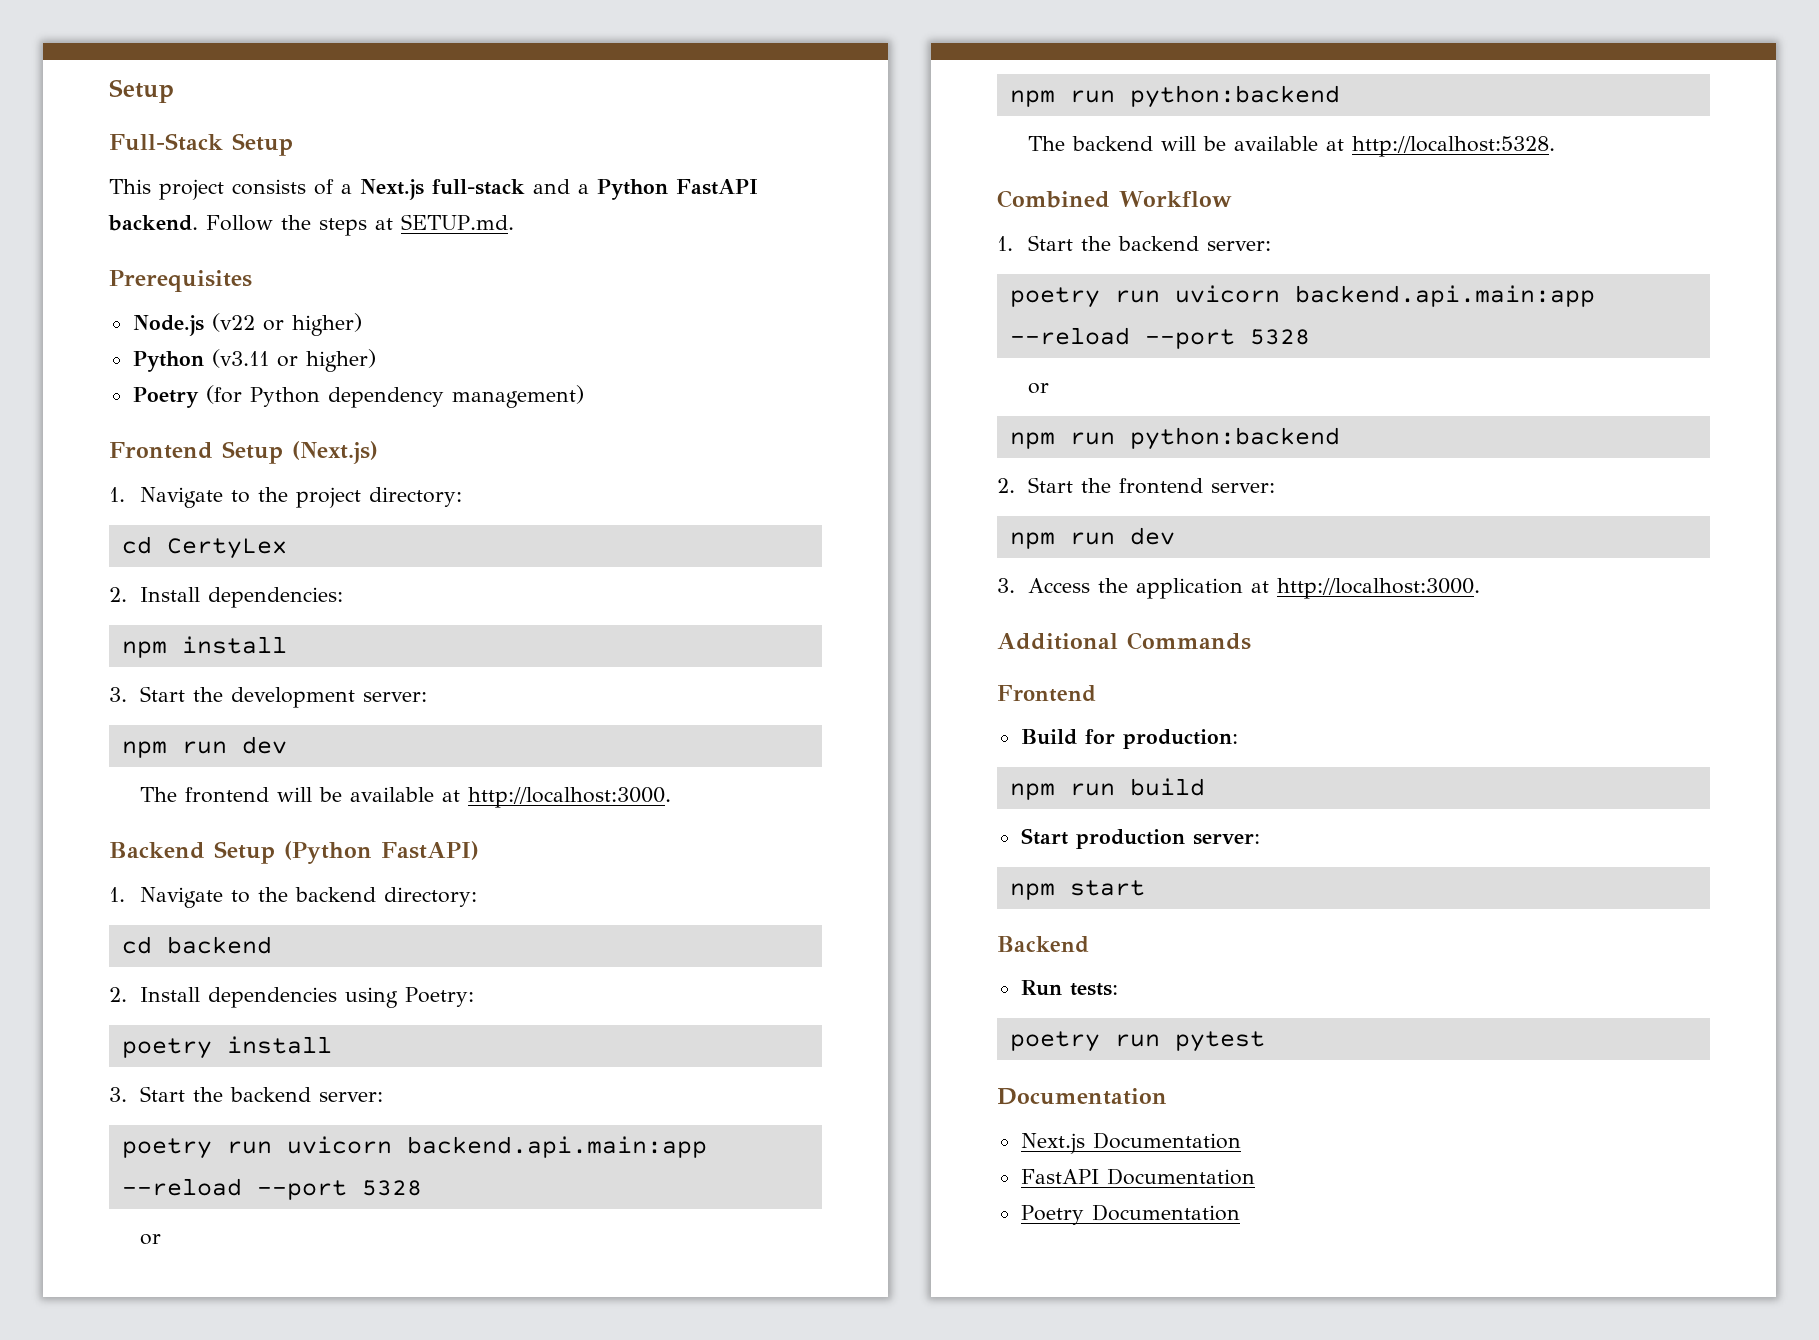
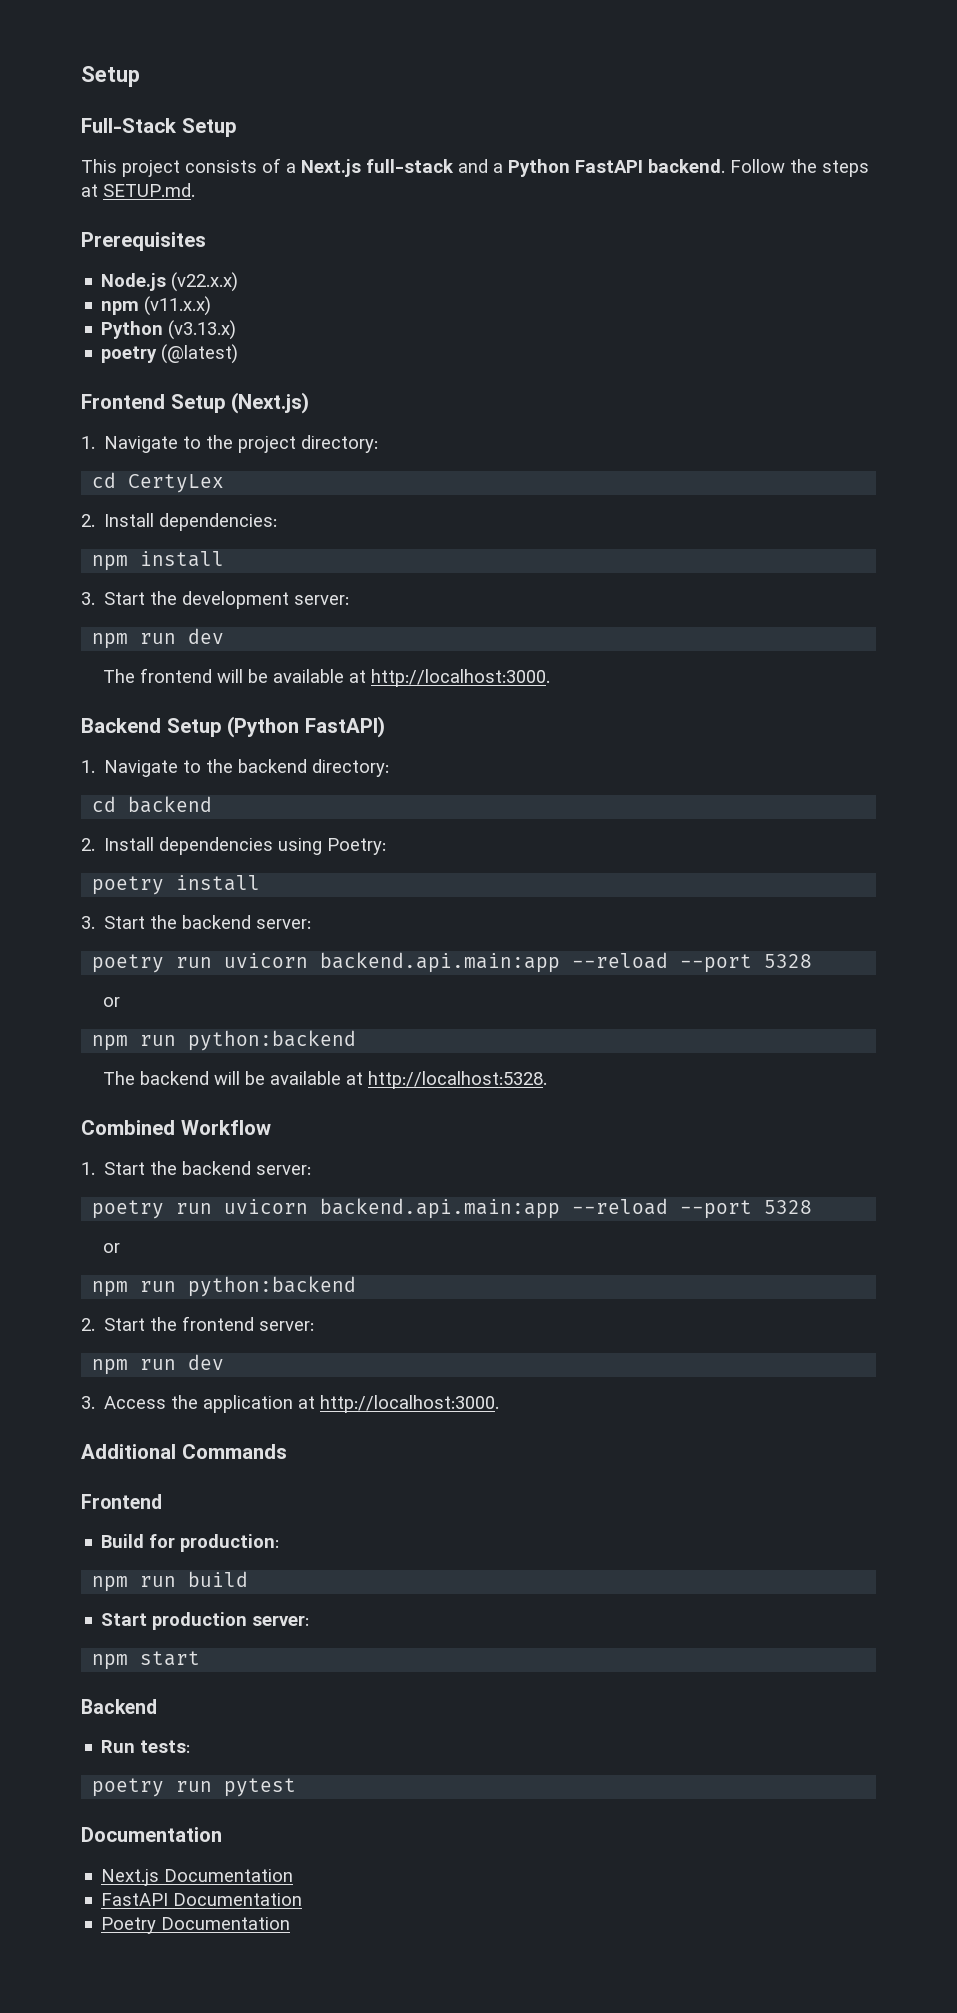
[211,313,362,336] [132,349,376,372] [132,385,584,408] (v22 or higher) // Python (v3.11 or higher) // Poetry (for Python dependency management) -> [171,272,239,292] [101,296,212,316] [101,320,237,340] [101,344,239,364] (v22.x.x) // npm (v11.x.x) // Python (v3.13.x) // poetry (@latest)

